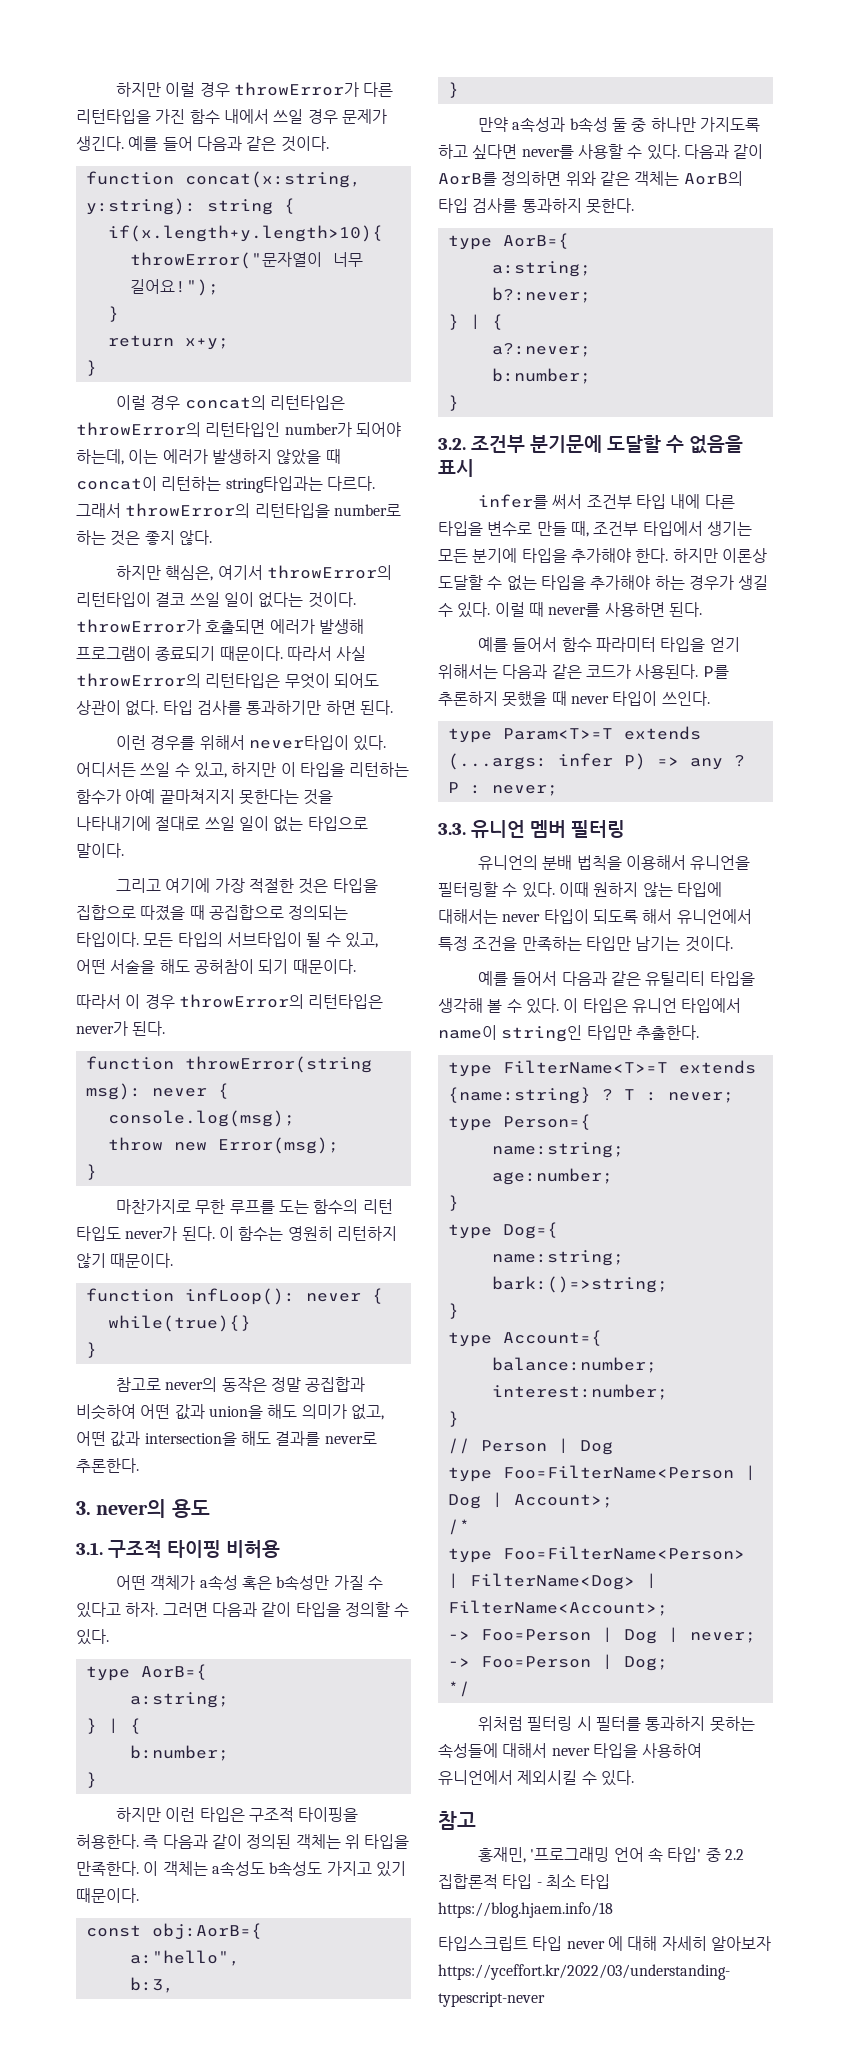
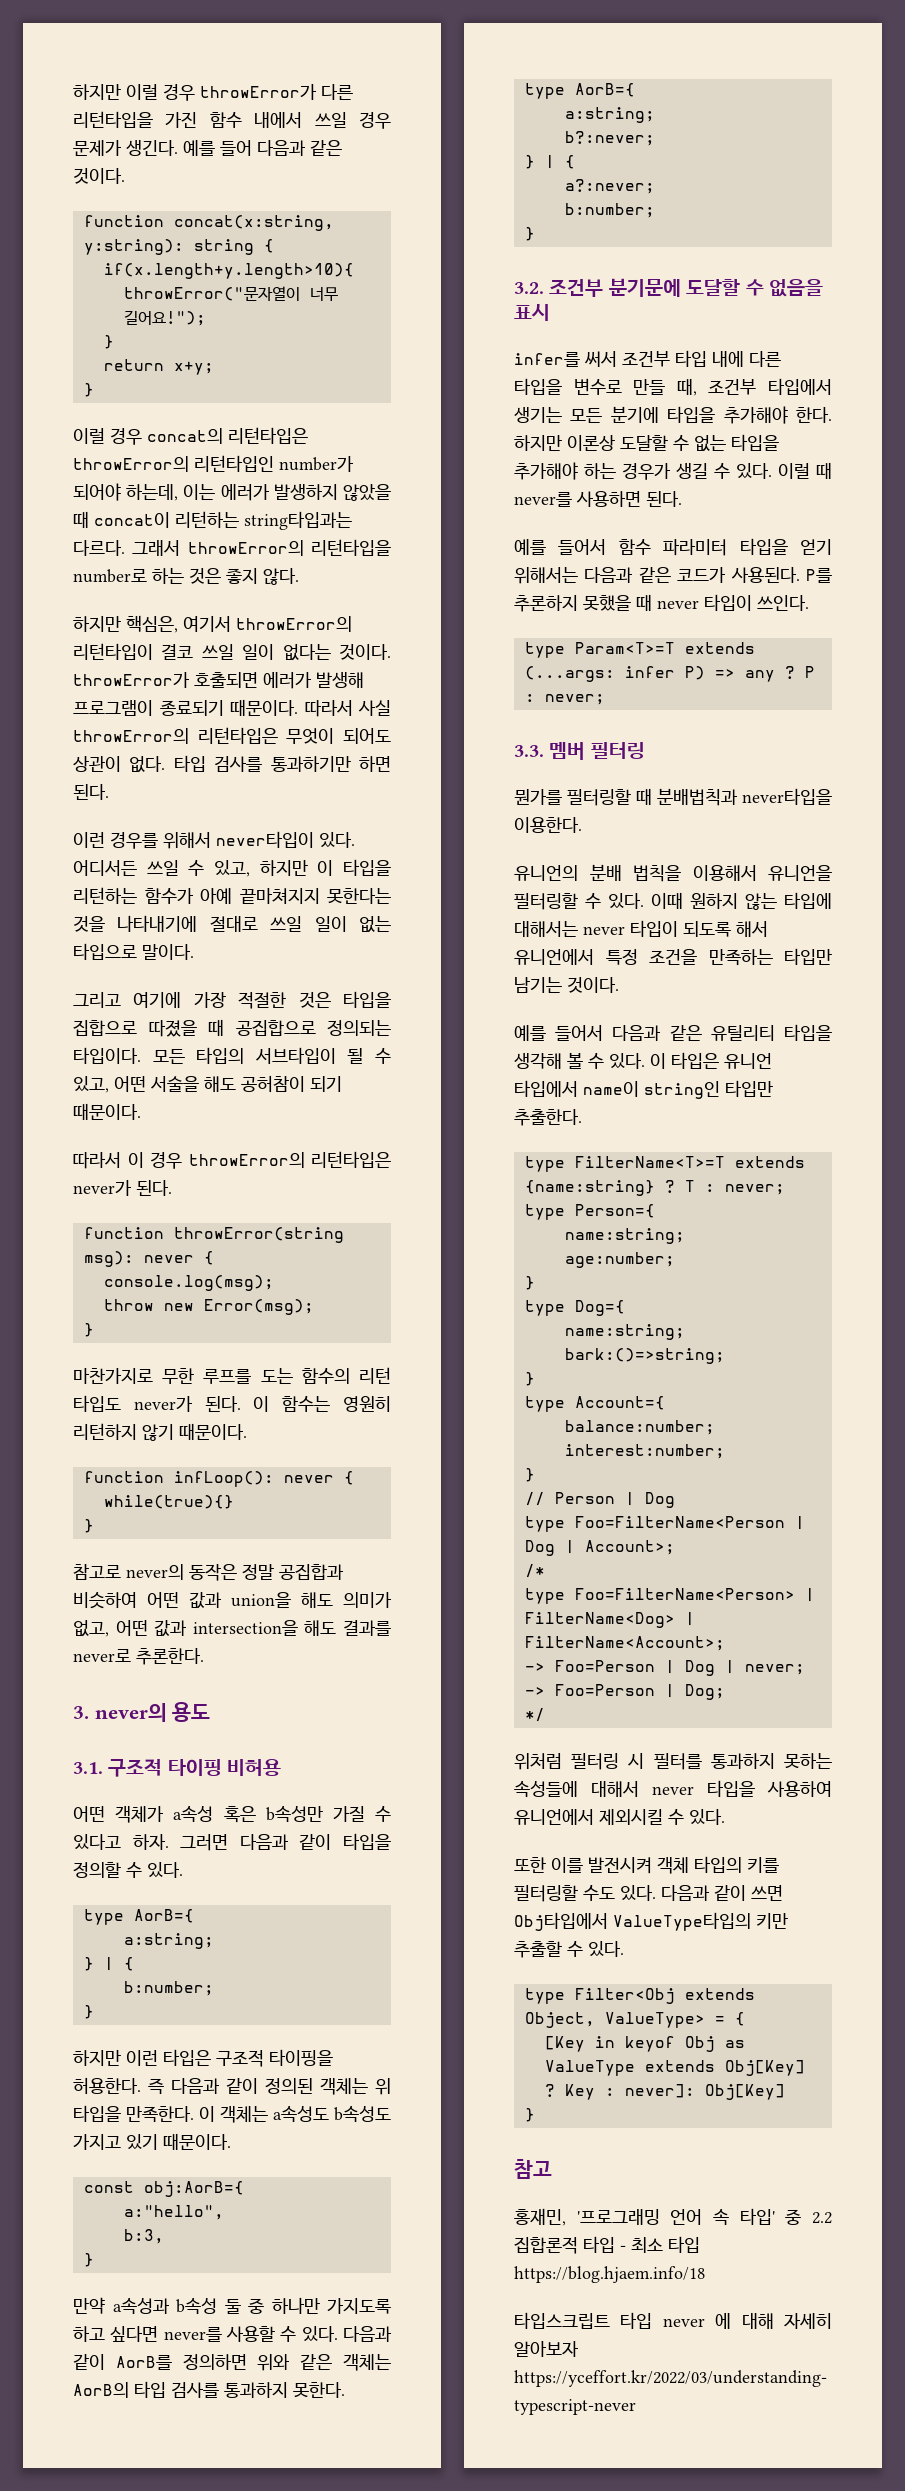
[470,820,525,838] 유니언 -> (544, 751) none
(625, 829) none -> [514,788,832,806] [514,817,582,833] // 뭔가를 필터링할 때 분배법칙과 never타입을 이용한다.
(634, 1778) none -> [514,1856,779,1874] [514,1885,783,1902] [514,1912,788,1931] [514,1941,624,1958] [524,1988,755,2004] [524,2012,745,2028] [544,2036,745,2052] [544,2060,805,2076] [544,2084,785,2100] [524,2108,535,2122] // 또한 이를 발전시켜 객체 타입의 키를 필터링할 수도 있다. 다음과 같이 쓰면 Obj타입에서 ValueType타입의 키만 추출할 수 있다. // type Filter<Obj extends Object, ValueType> = { // [Key in keyof Obj as ValueType extends Obj[Key] ? Key : never]: Obj[Key] // }

